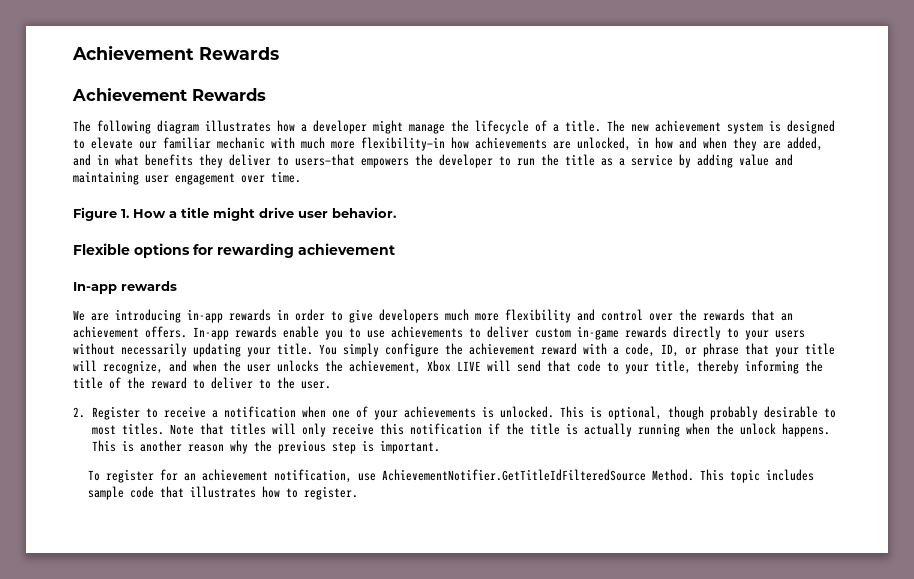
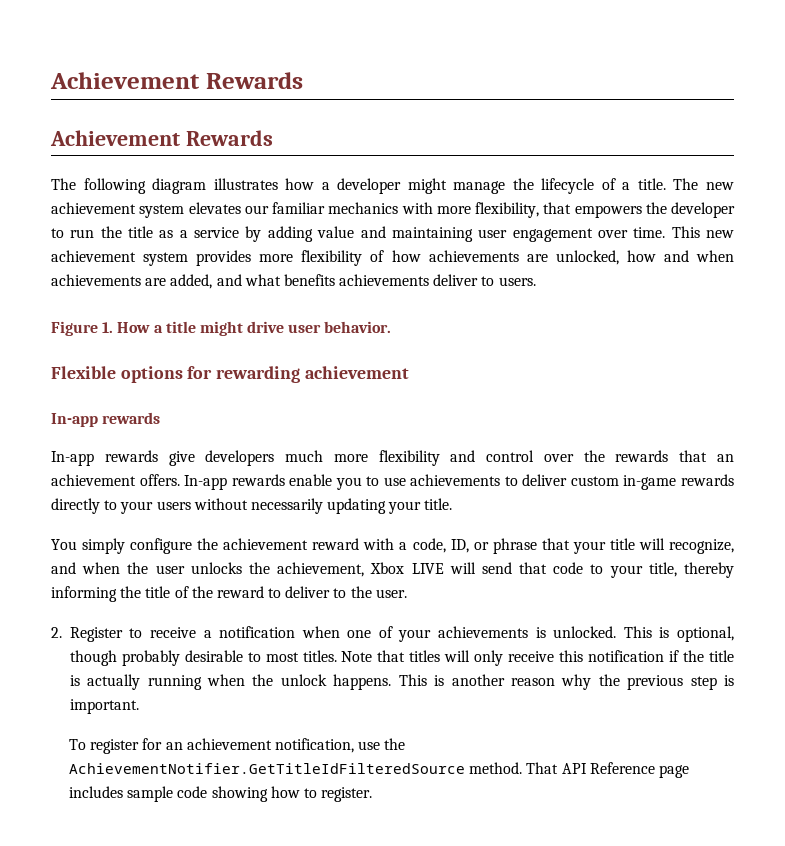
[769,120,835,134] [73,137,823,151] [73,154,355,168] is designed to elevate our familiar mechanic with much more flexibility—in how achievements are unlocked, in how and when they are added, and in what benefits they deliver to users—that -> [188,202,572,218] elevates our familiar mechanics with more flexibility, that
(301, 177) none -> [671,226,735,238] [51,250,735,266] [51,274,536,289] This new achievement system provides more flexibility of how achievements are unlocked, how and when achievements are added, and what benefits achievements deliver to users.
[73,309,343,323] We are introducing in-app rewards in order to -> [51,450,158,466] In-app rewards
(313, 349) none -> (453, 504) //
[381,469,760,483] AchievementNotifier.GetTitleIdFilteredSource Method. This topic -> [384,738,406,750] [69,762,690,778] the AchievementNotifier.GetTitleIdFilteredSource method. That API Reference page
[159,486,256,498] that illustrates -> [211,786,268,802] showing

